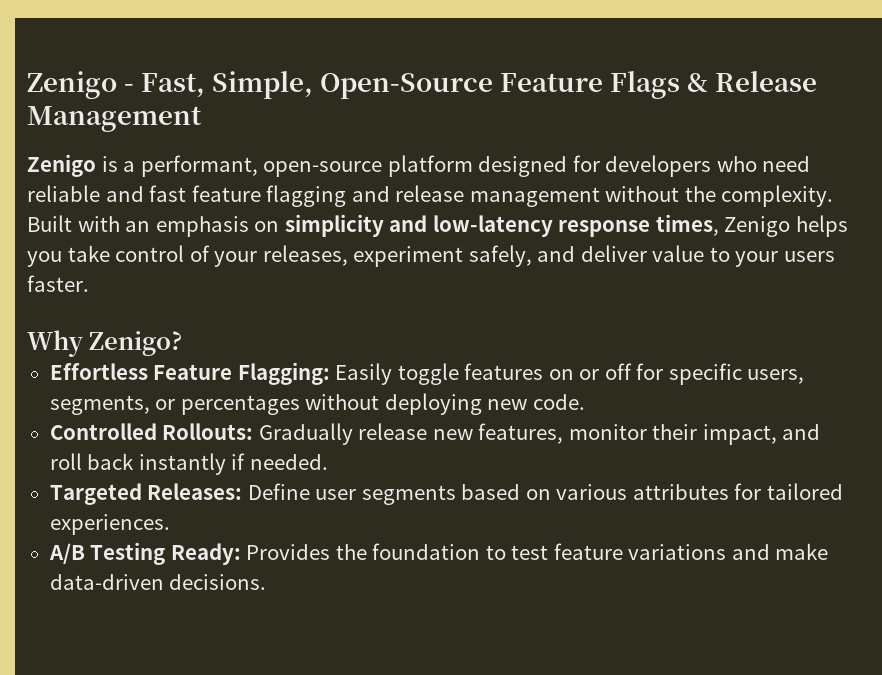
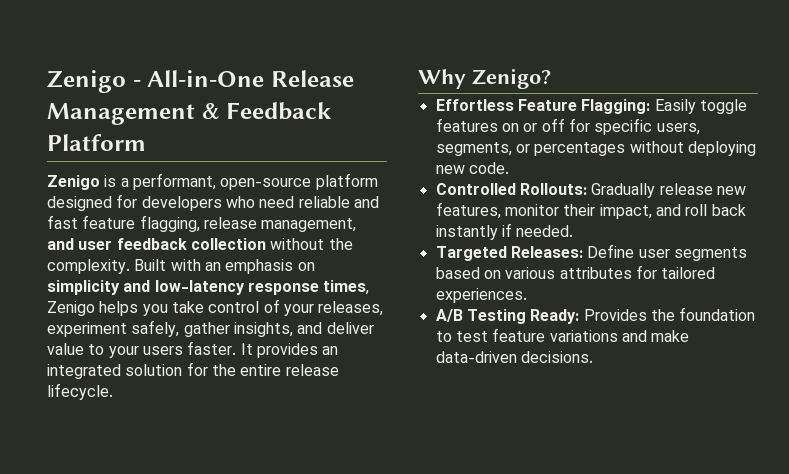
[141,71,709,99] Fast, Simple, Open-Source Feature Flags & -> [147,70,265,87] All-in-One
(202, 119) none -> [201,102,333,120] [47,134,146,151] & Feedback Platform
[266,185,600,207] flagging and release management -> [139,215,357,232] [47,238,266,250] flagging, release management, and user feedback collection
(532, 256) none -> [183,322,293,337] gather insights,
(89, 283) none -> [240,343,339,358] [47,362,339,379] [47,383,113,400] It provides an integrated solution for the entire release lifecycle.

